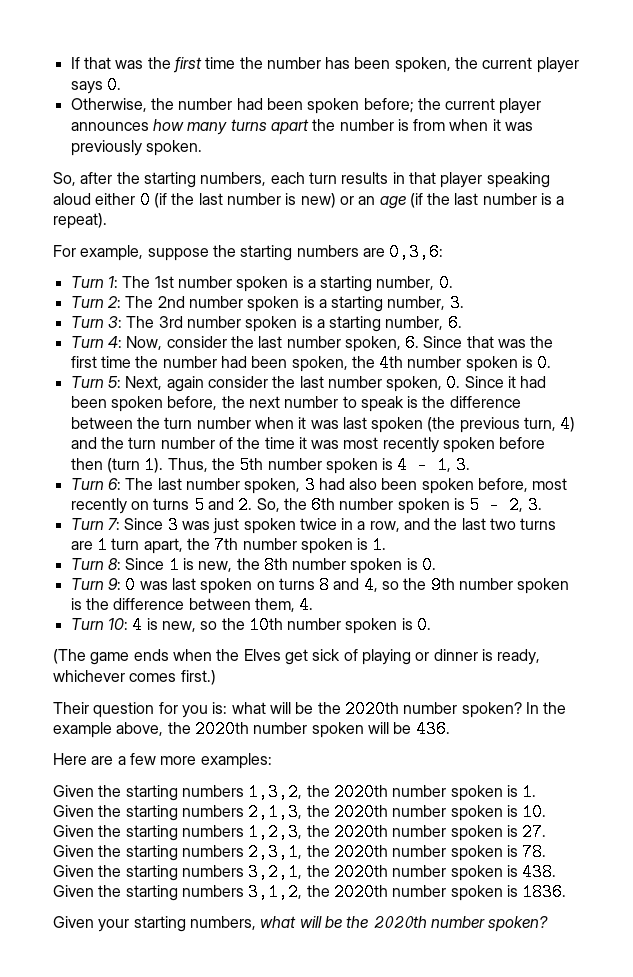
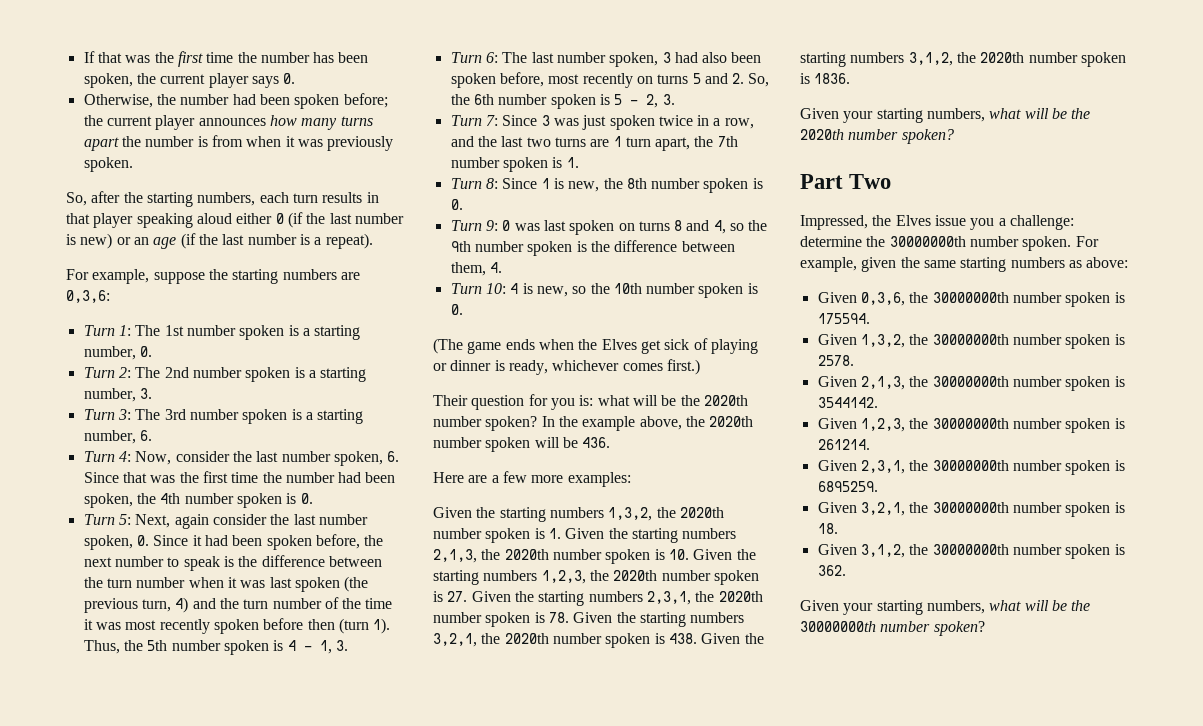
(549, 924) none -> [800,174,892,189] [800,215,1074,230] [800,236,1099,251] [800,257,1129,272] [817,292,1125,307] [817,313,870,324] [817,334,1125,349] [817,355,854,366] [817,376,1125,391] [817,397,878,408] [817,418,1125,433] [817,439,870,450] [817,460,1125,475] [817,481,878,492] [817,502,1125,517] [817,523,838,534] [817,544,1125,559] [817,565,846,576] [800,600,1091,615] [800,621,985,636] // Part Two // Impressed, the Elves issue you a challenge: determine the 30000000th number spoken. For example, given the same starting numbers as above: // Given 0,3,6, the 30000000th number spoken is 175594. // Given 1,3,2, the 30000000th number spoken is 2578. // Given 2,1,3, the 30000000th number spoken is 3544142. // Given 1,2,3, the 30000000th number spoken is 261214. // Given 2,3,1, the 30000000th number spoken is 6895259. // Given 3,2,1, the 30000000th number spoken is 18. // Given 3,1,2, the 30000000th number spoken is 362. // Given your starting numbers, what will be the 30000000th number spoken?

